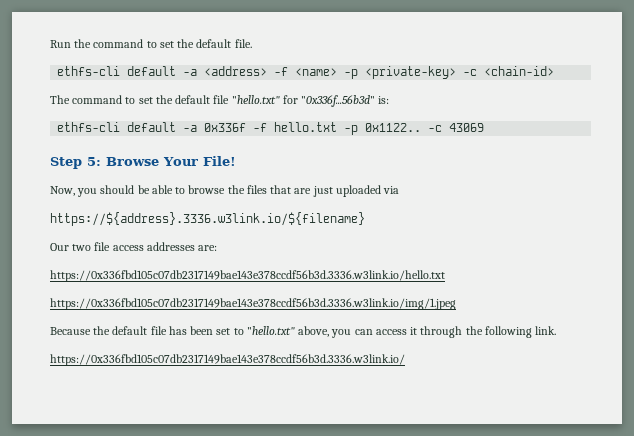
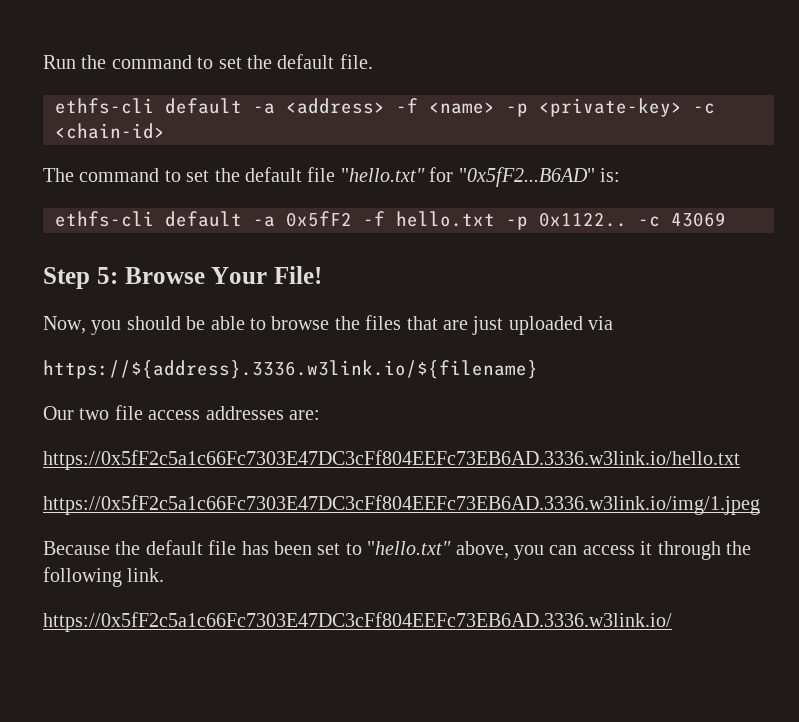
[301,95,376,107] "0x336f...56b3d" -> [458,167,595,187] "0x5fF2...B6AD"
[204,123,247,132] 0x336f -> [286,211,352,227] 0x5fF2
[50,270,445,282] [50,298,456,310] https://0x336fbd105c07db2317149bae143e378ccdf56b3d.3336.w3link.io/hello.txt // https://0x336fbd105c07db2317149bae143e378ccdf56b3d.3336.w3link.io/img/1.jpeg -> [43,450,740,470] [43,495,760,515] https://0x5fF2c5a1c66Fc7303E47DC3cFf804EEFc73EB6AD.3336.w3link.io/hello.txt // https://0x5fF2c5a1c66Fc7303E47DC3cFf804EEFc73EB6AD.3336.w3link.io/img/1.jpeg
[50,354,405,366] https://0x336fbd105c07db2317149bae143e378ccdf56b3d.3336.w3link.io/ -> [43,612,672,632] https://0x5fF2c5a1c66Fc7303E47DC3cFf804EEFc73EB6AD.3336.w3link.io/

